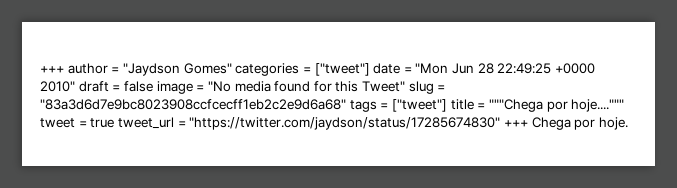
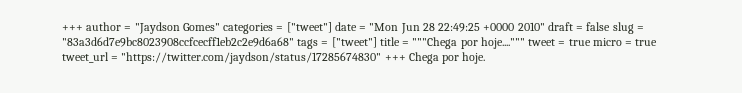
[156,81,406,94] image = "No media found for this Tweet" -> (611, 26) none
(115, 123) none -> [592,38,658,46] micro = true

